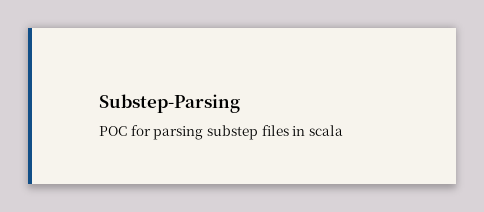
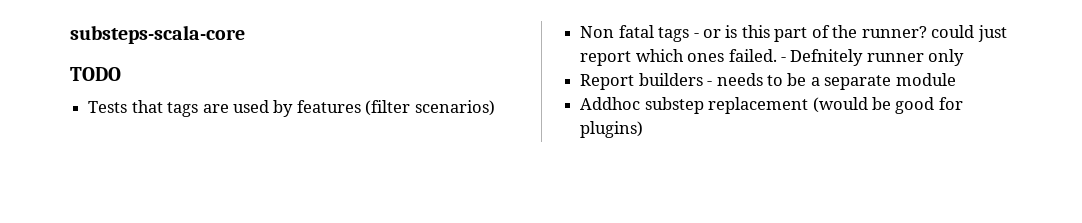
[99,94,240,113] [99,125,343,140] Substep-Parsing // POC for parsing substep files in scala -> [70,25,245,44] [70,67,121,81] [88,100,495,117] [580,25,1007,42] [580,49,965,66] [580,73,956,90] [580,97,963,114] [580,121,644,138] substeps-scala-core // TODO // Tests that tags are used by features (filter scenarios) // Non fatal tags - or is this part of the runner? could just report which ones failed. - Defnitely runner only // Report builders - needs to be a separate module // Addhoc substep replacement (would be good for plugins)

